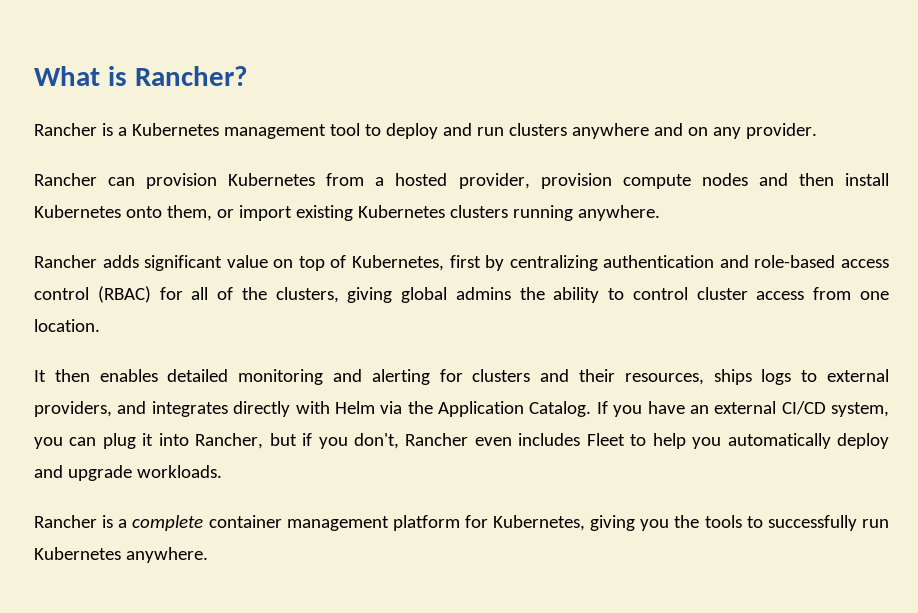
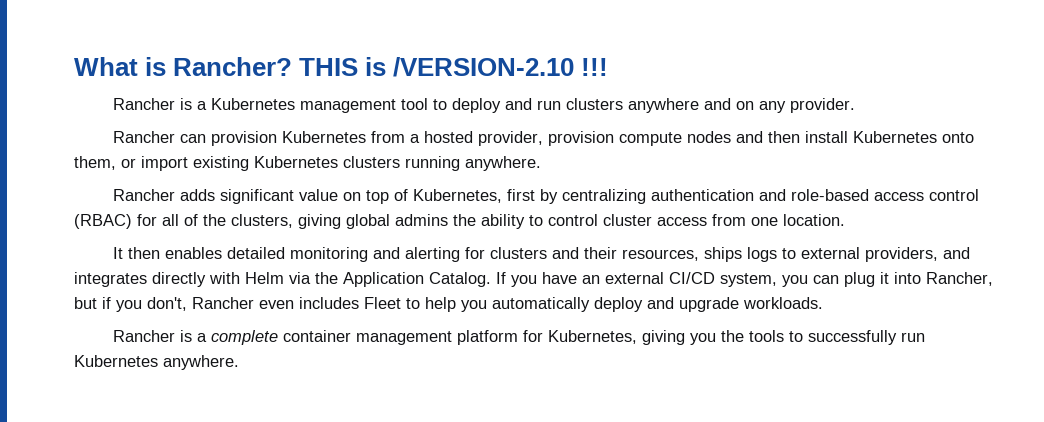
(247, 76) none -> [299,57,609,77] THIS is /VERSION-2.10 !!!

